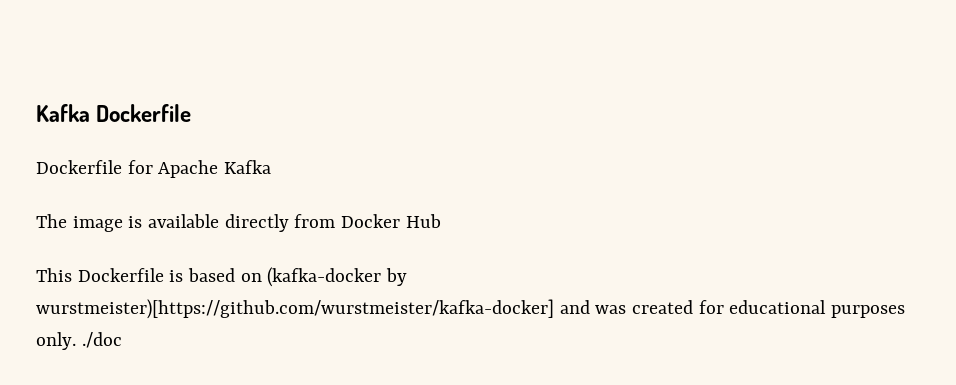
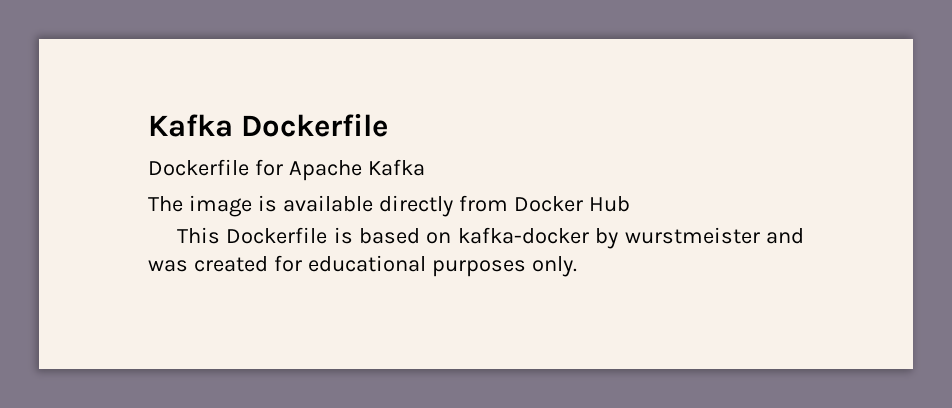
[267,267,408,287] [36,299,554,319] (kafka-docker by wurstmeister)[https://github.com/wurstmeister/kafka-docker] -> [457,227,760,249] kafka-docker by wurstmeister
[81,332,122,348] ./doc -> (577, 266) none

